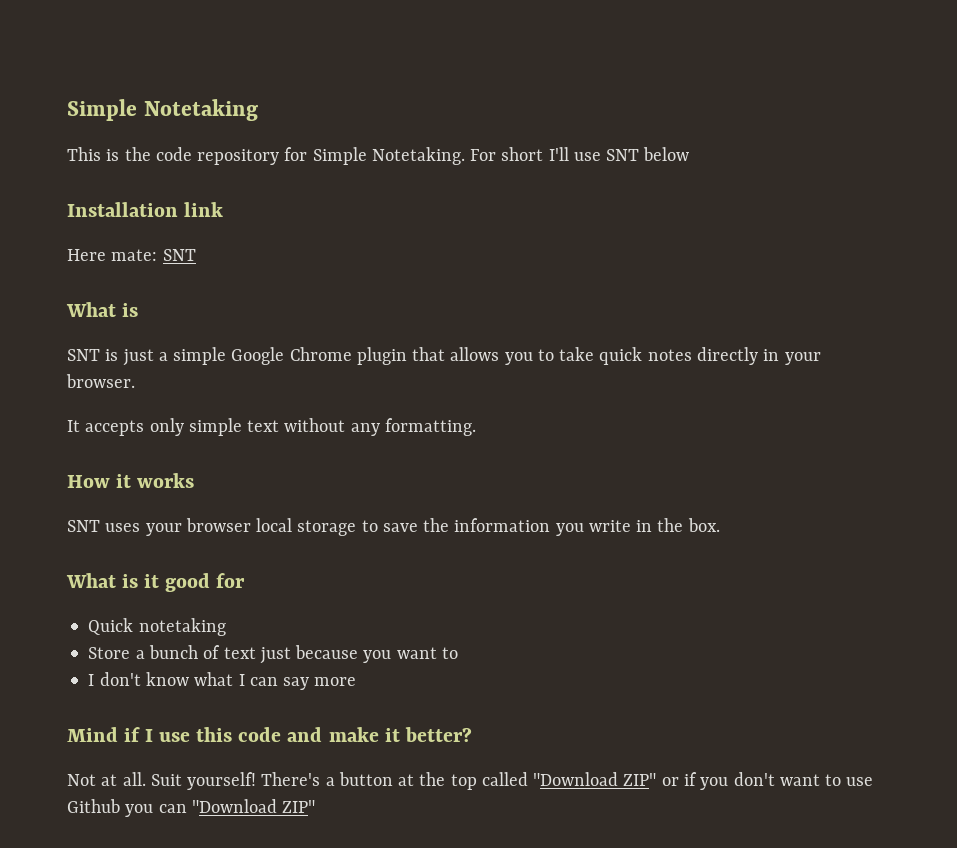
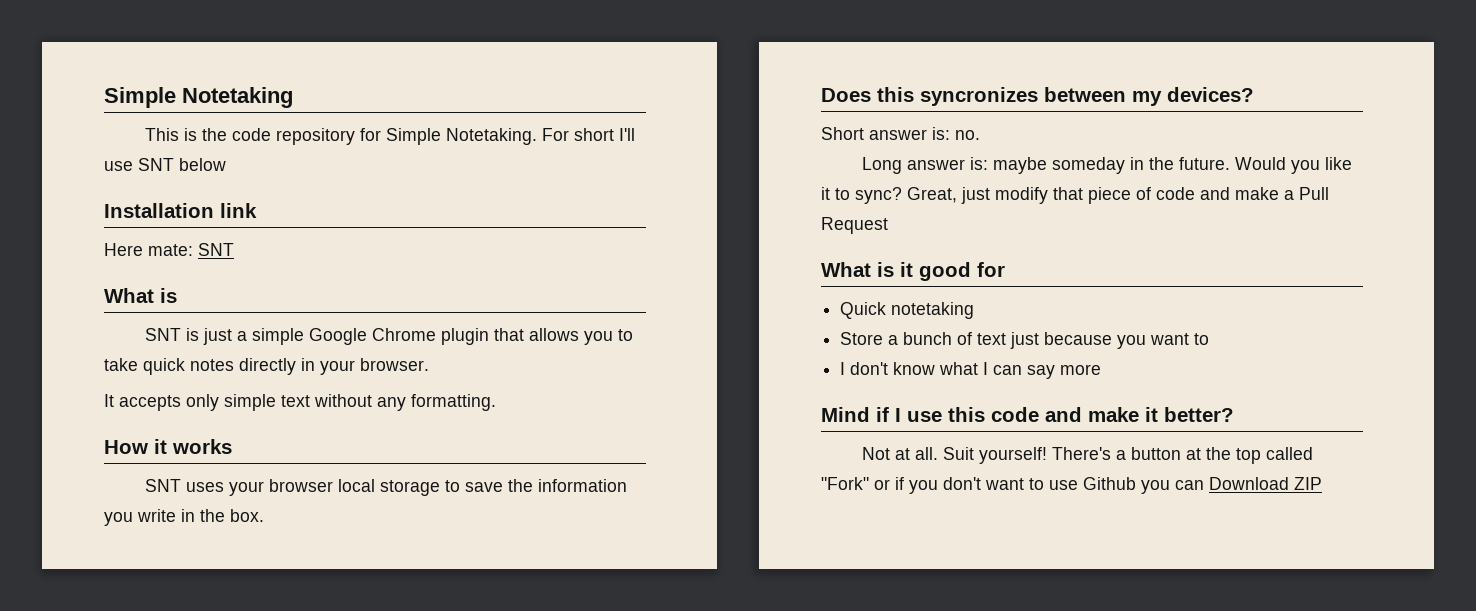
(720, 525) none -> [821,87,1254,106] [821,127,980,140] [861,157,1352,174] [821,187,1329,204] [821,217,888,234] // Does this syncronizes between my devices? // Short answer is: no. // Long answer is: maybe someday in the future. Would you like it to sync? Great, just modify that piece of code and make a Pull Request
[533,772,657,786] "Download ZIP" -> [821,477,869,490] "Fork"
[191,799,316,813] "Download ZIP" -> [1209,477,1322,490] Download ZIP

